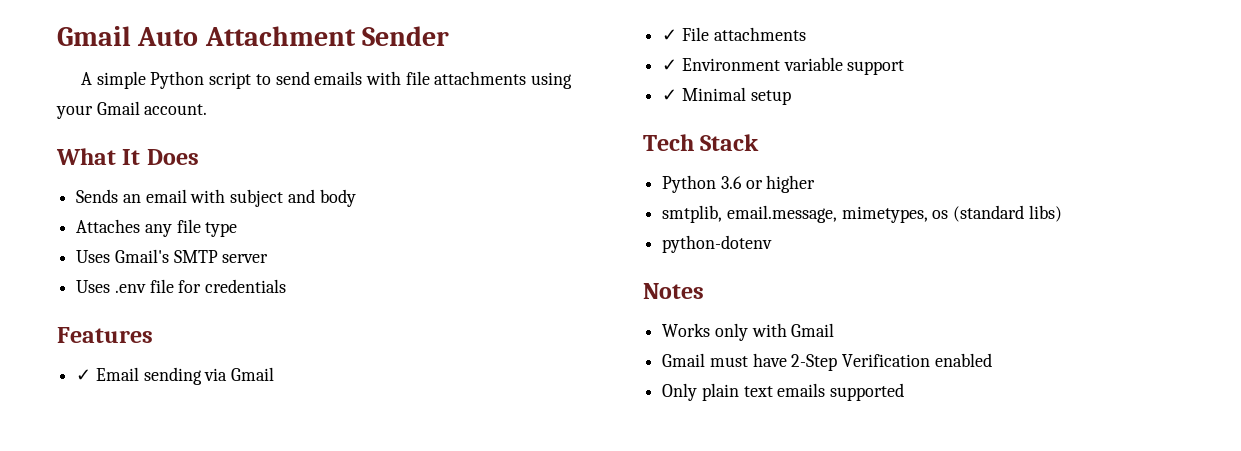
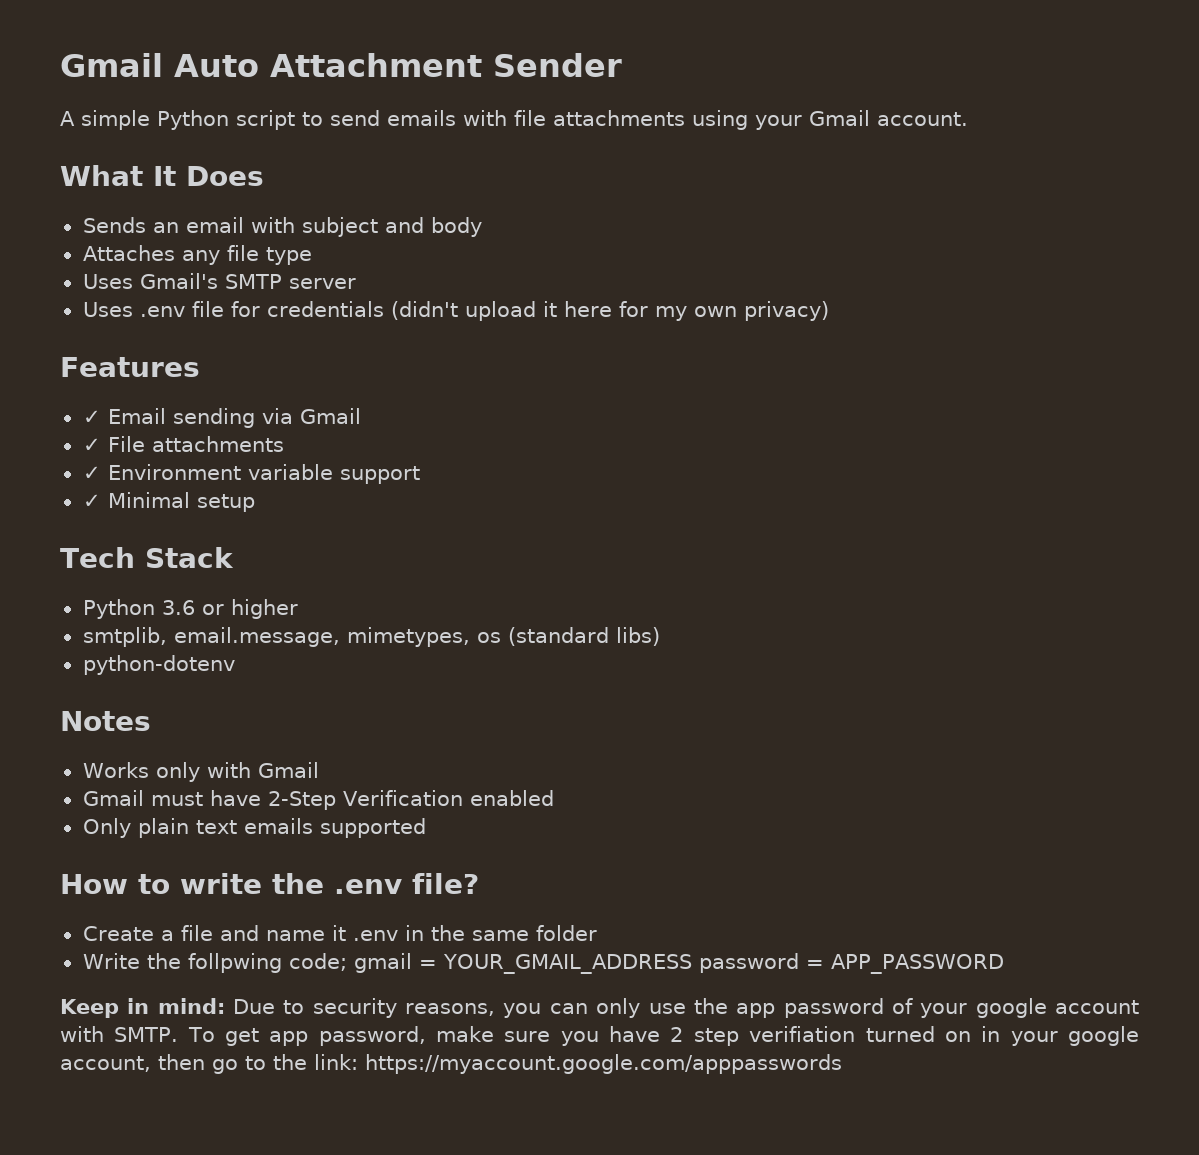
(287, 286) none -> [390,301,829,321] (didn't upload it here for my own privacy)
(905, 392) none -> [60,873,479,894] [82,925,597,941] [82,953,1004,974] [60,998,1140,1018] [60,1026,1139,1046] [60,1054,842,1074] // How to write the .env file? // Create a file and name it .env in the same folder // Write the follpwing code; gmail = YOUR_GMAIL_ADDRESS password = APP_PASSWORD // Keep in mind: Due to security reasons, you can only use the app password of your google account with SMTP. To get app password, make sure you have 2 step verifiation turned on in your google account, then go to the link: https://myaccount.google.com/apppasswords

